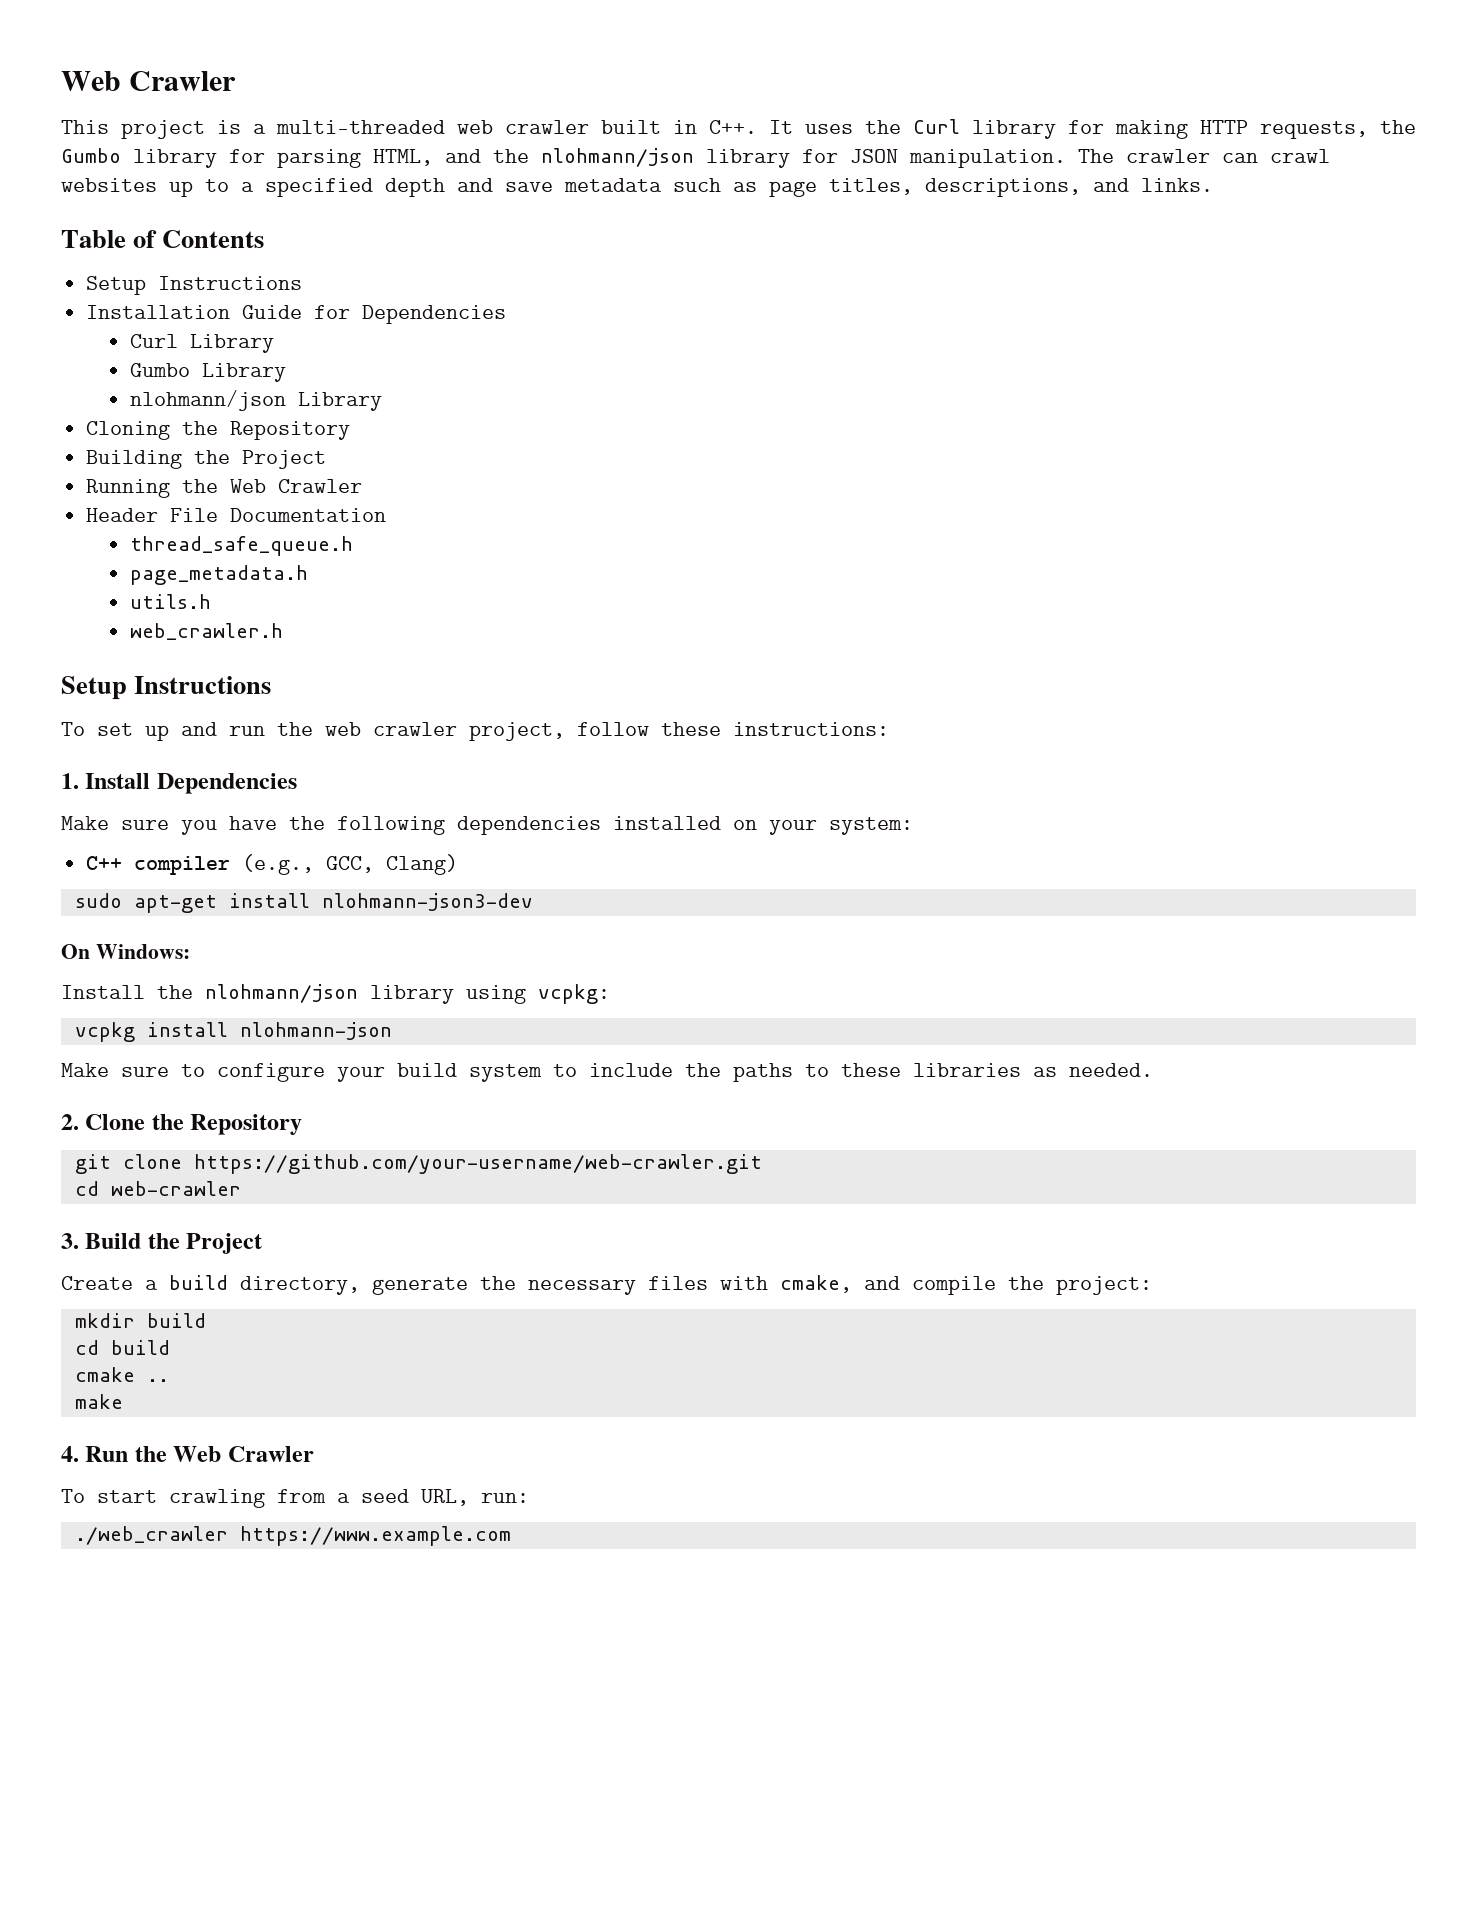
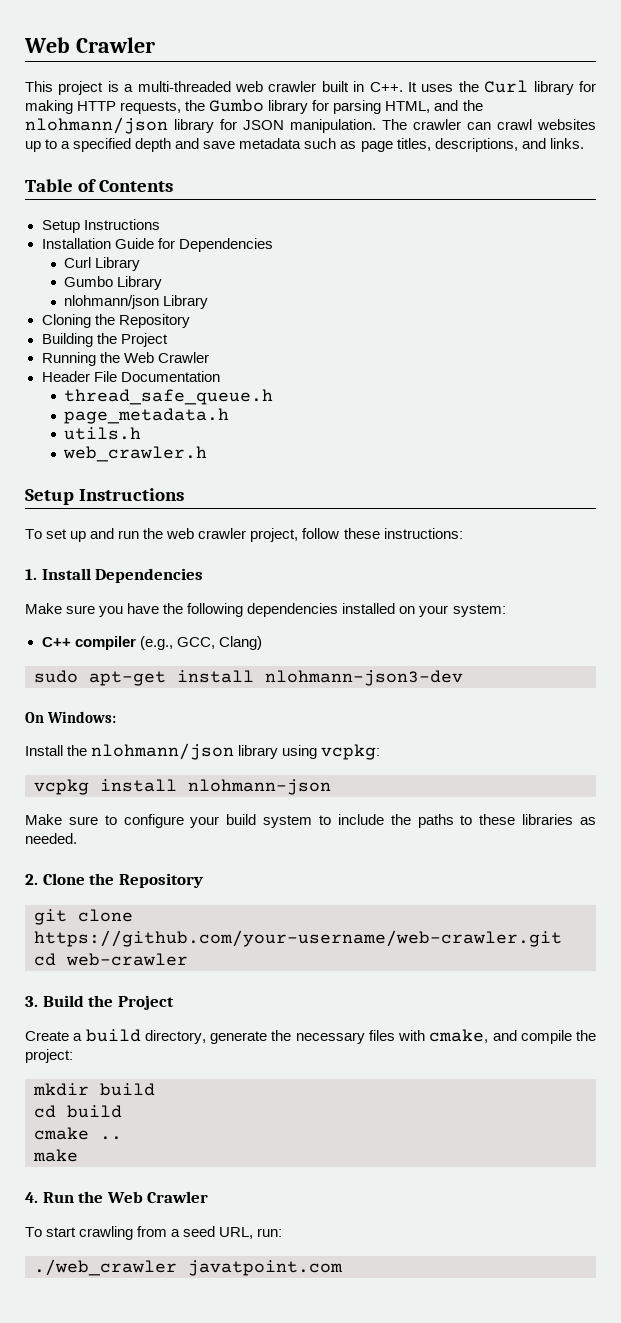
[239,1526,511,1546] https://www.example.com -> [188,1260,343,1276] javatpoint.com

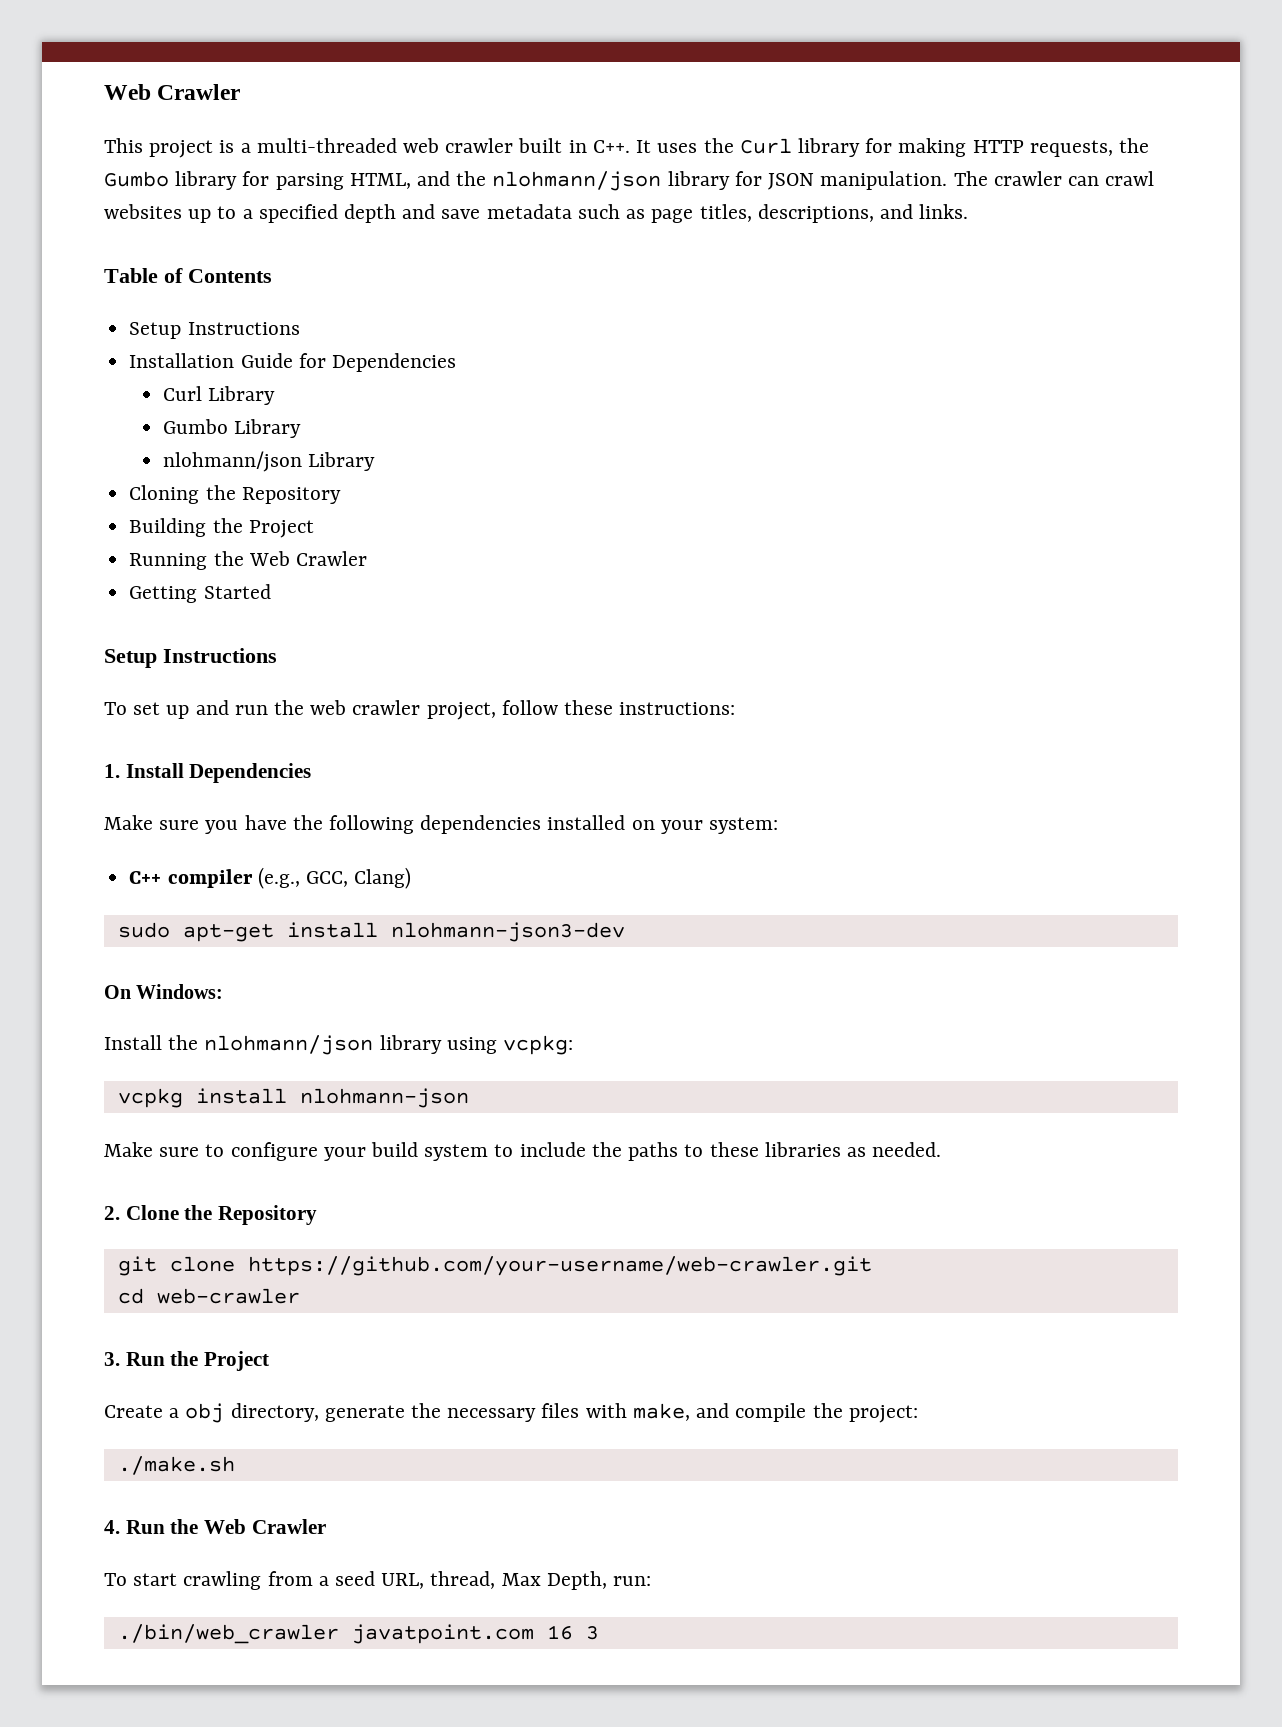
[41,371,220,382] [64,389,274,405] [64,408,230,424] [64,427,142,440] [63,446,208,462] Header File Documentation // thread_safe_queue.h // page_metadata.h // utils.h // web_crawler.h -> [129,584,271,603] Getting Started
[42,995,84,1007] Build -> [125,1352,165,1366] Run
[85,1029,141,1042] build -> [185,1403,225,1423] obj
[429,1029,489,1043] cmake, -> [632,1403,690,1421] make,
[33,1083,155,1096] [34,1105,122,1118] [34,1127,122,1140] [33,1149,78,1162] mkdir build // cd build // cmake .. // make -> [117,1456,235,1475] ./make.sh
[257,1228,283,1237] [34,1259,343,1276] run: // ./web_crawler javatpoint.com -> [430,1571,652,1590] [117,1624,599,1644] thread, Max Depth, run: // ./bin/web_crawler javatpoint.com 16 3

